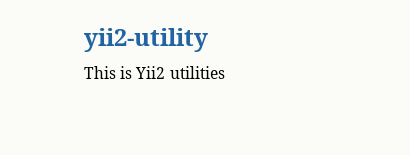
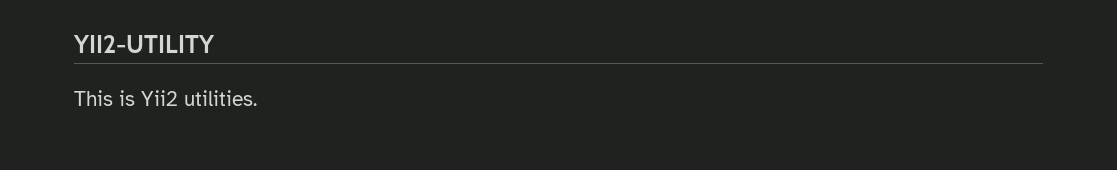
[84,28,208,52] yii2-utility -> [73,35,215,53] YII2-UTILITY
[169,66,225,79] utilities -> [184,90,257,106] utilities.

